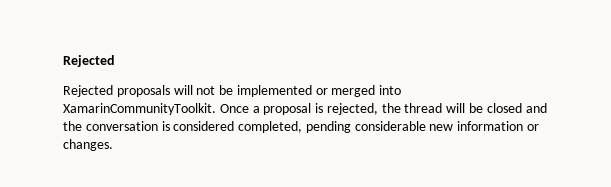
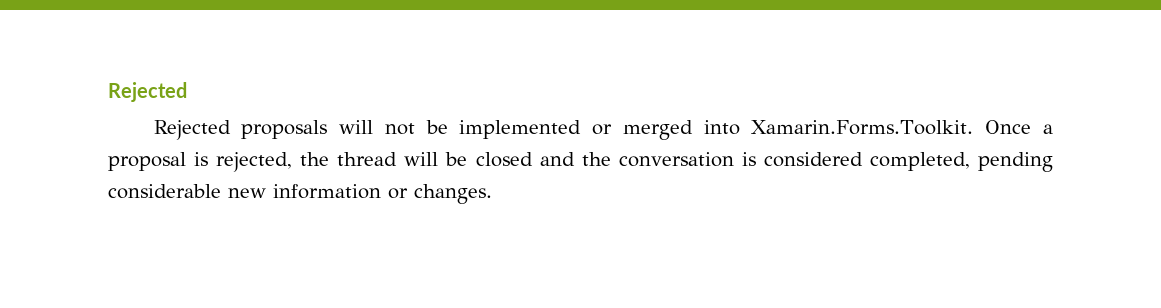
[63,103,216,115] XamarinCommunityToolkit. -> [751,120,974,135] Xamarin.Forms.Toolkit.

